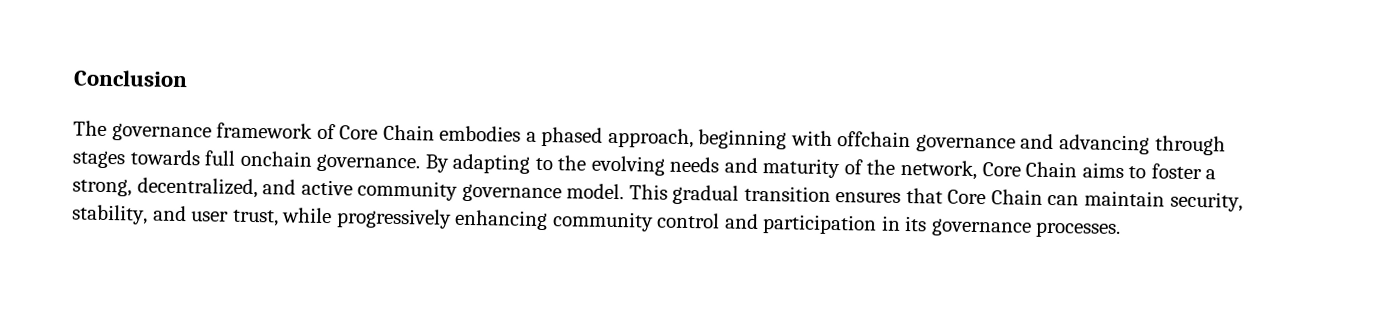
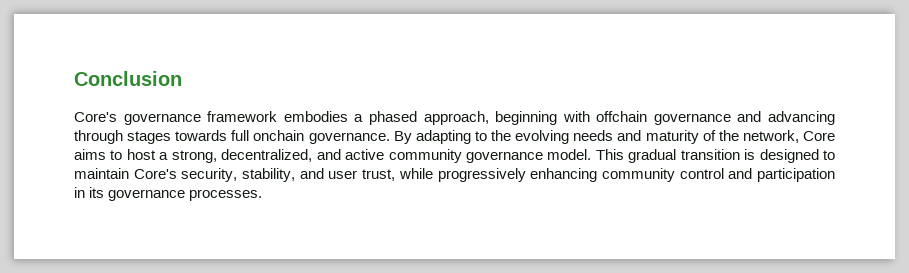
[73,120,107,136] The -> [74,112,117,122] Core's
[316,123,435,141] of Core Chain -> (278, 116) none
[1025,161,1078,178] Chain -> (836, 136) none
[1150,163,1202,180] foster -> [126,149,156,160] host
[835,188,1166,207] ensures that Core Chain can maintain -> [744,149,835,163] [74,168,177,179] is designed to maintain Core's

